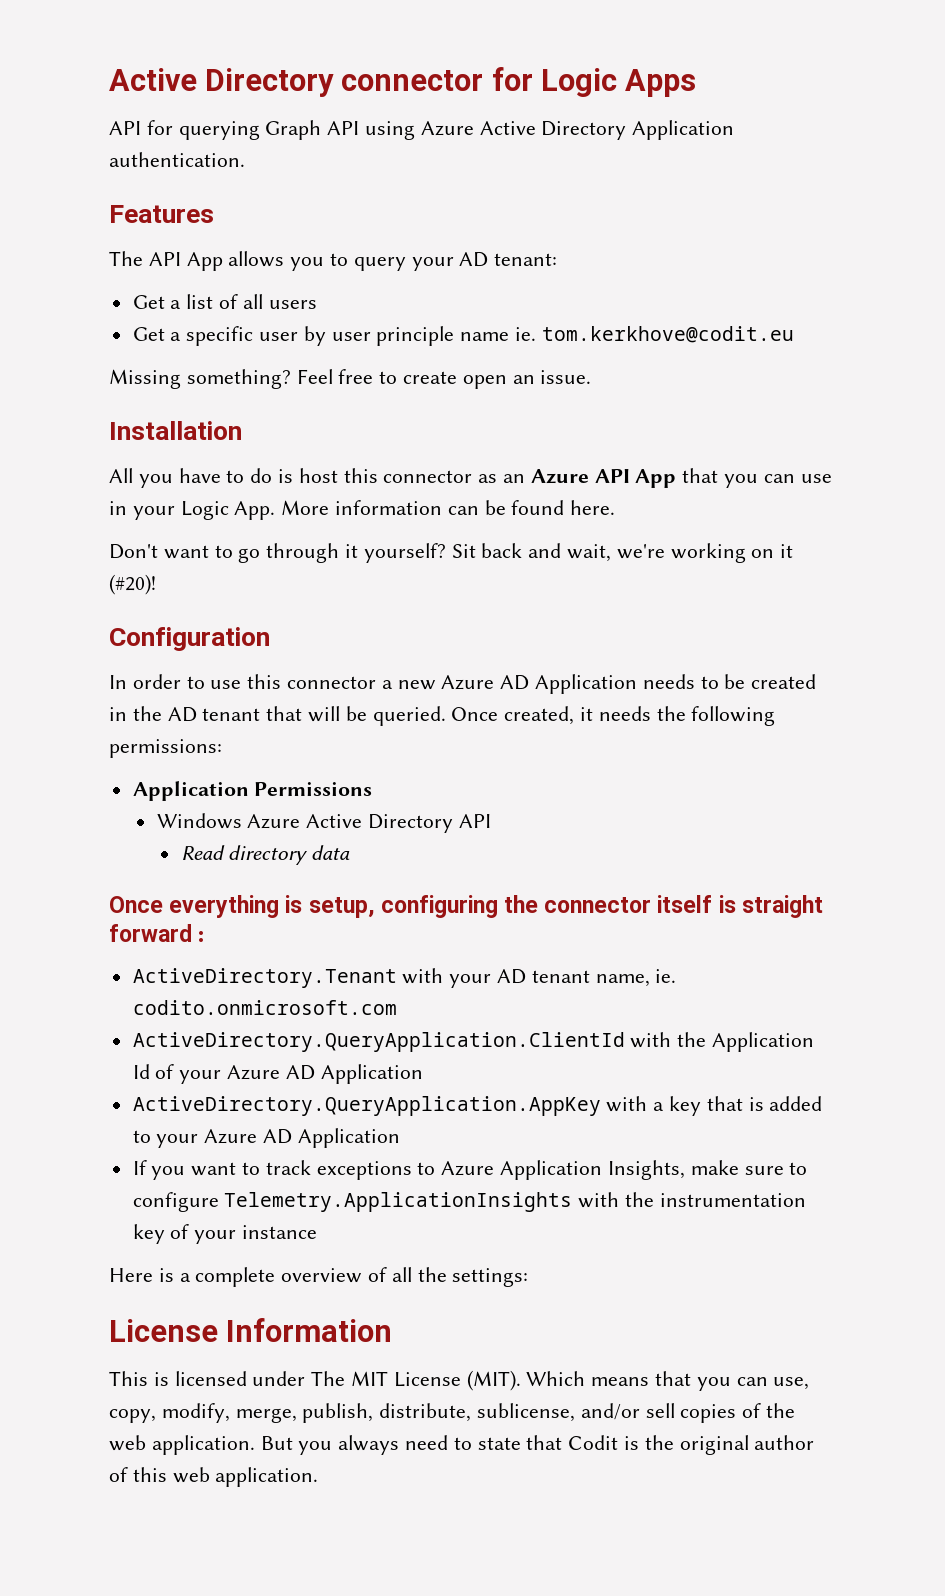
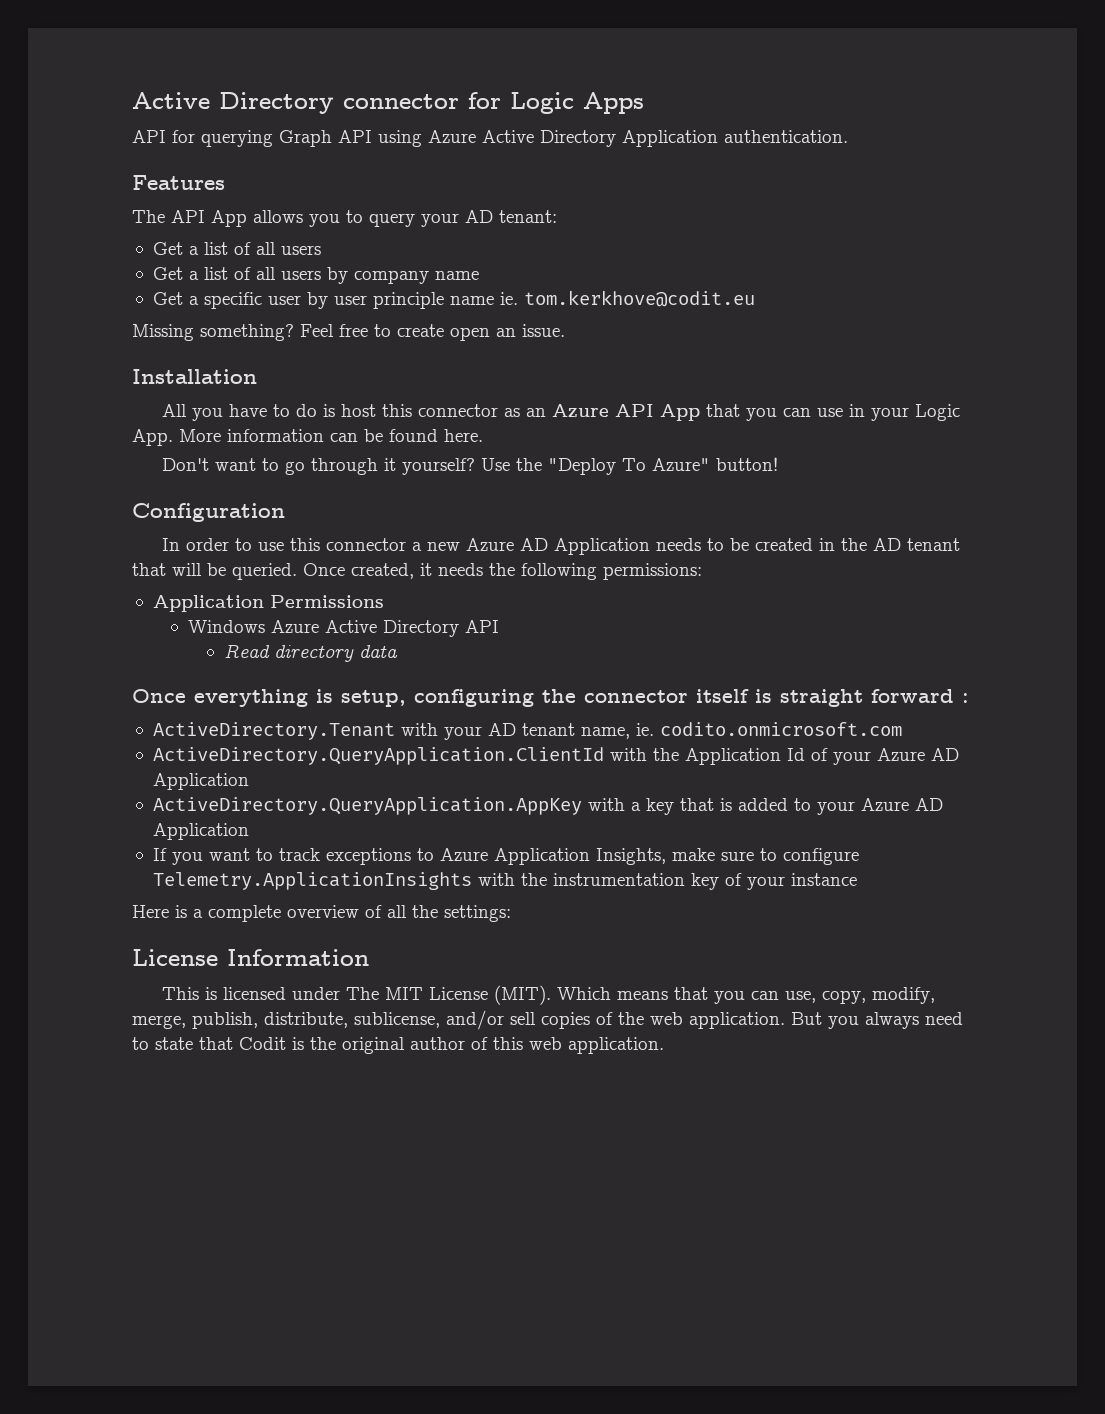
(317, 304) none -> [152,267,479,284] // Get a list of all users by company name
[451,543,794,563] [109,574,156,595] Sit back and wait, we're working on it (#20)! -> [480,457,778,475] Use the "Deploy To Azure" button!

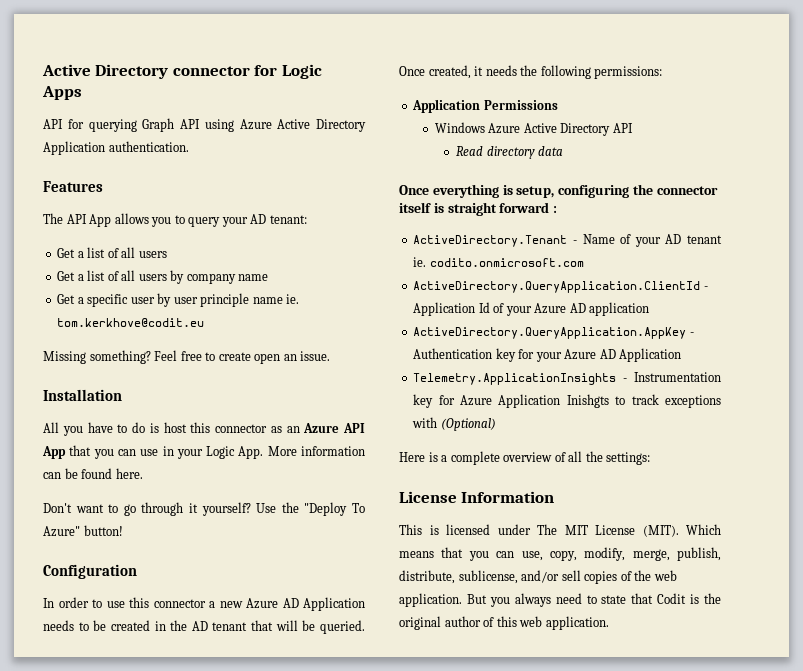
[400,723,438,736] with -> [572,234,632,244] - Name of
[580,727,630,739] name, -> (722, 239) none
[609,748,679,761] with the -> [703,286,708,290] -
[152,773,249,790] Application -> [589,302,650,316] application
[587,798,943,815] [152,823,249,840] [152,848,859,865] [152,872,857,890] with a key that is added to your Azure AD Application // If you want to track exceptions to Azure Application Insights, make sure to configure Telemetry.ApplicationInsights with the instrumentation key of your instance -> [689,332,694,336] [413,348,682,362] [413,372,721,385] [413,394,721,408] [412,417,496,431] - Authentication key for your Azure AD Application // Telemetry.ApplicationInsights - Instrumentation key for Azure Application Inishgts to track exceptions with (Optional)

